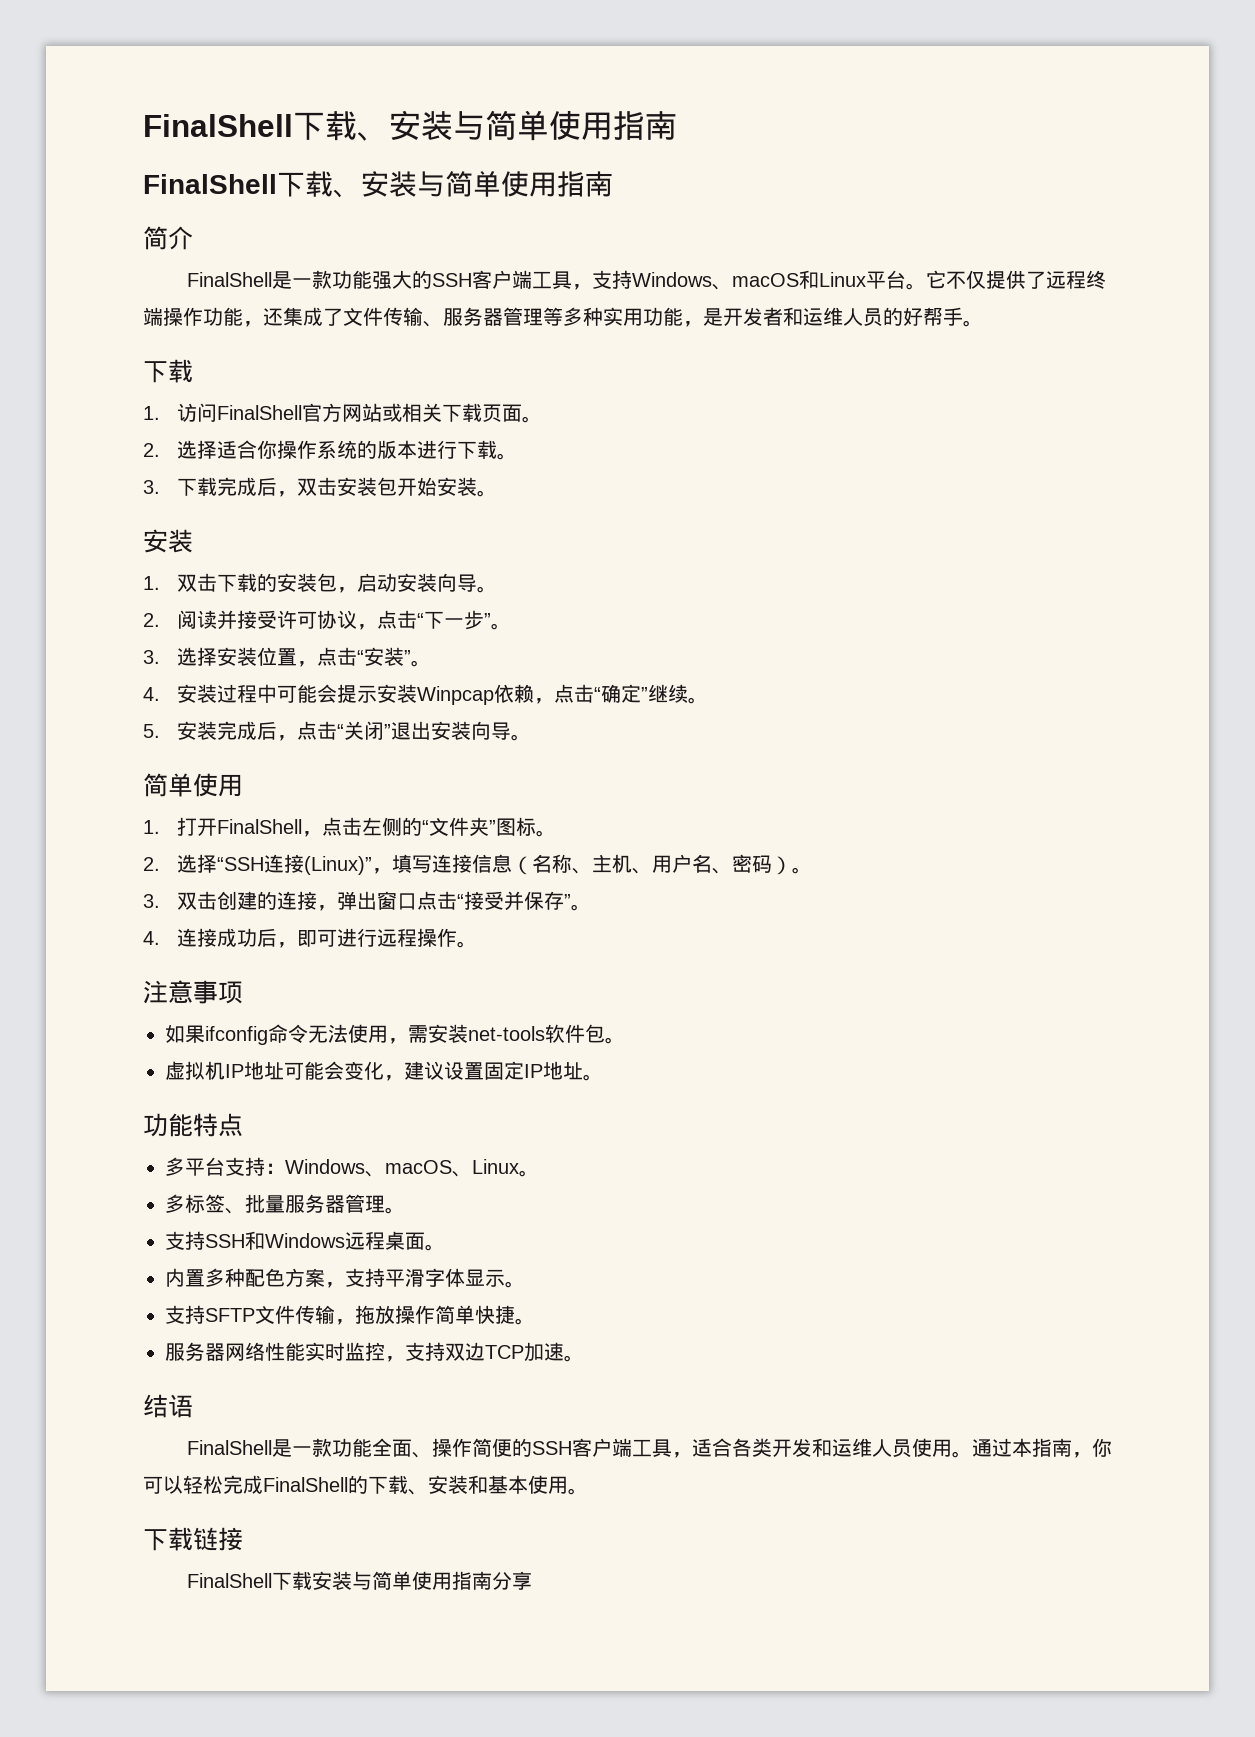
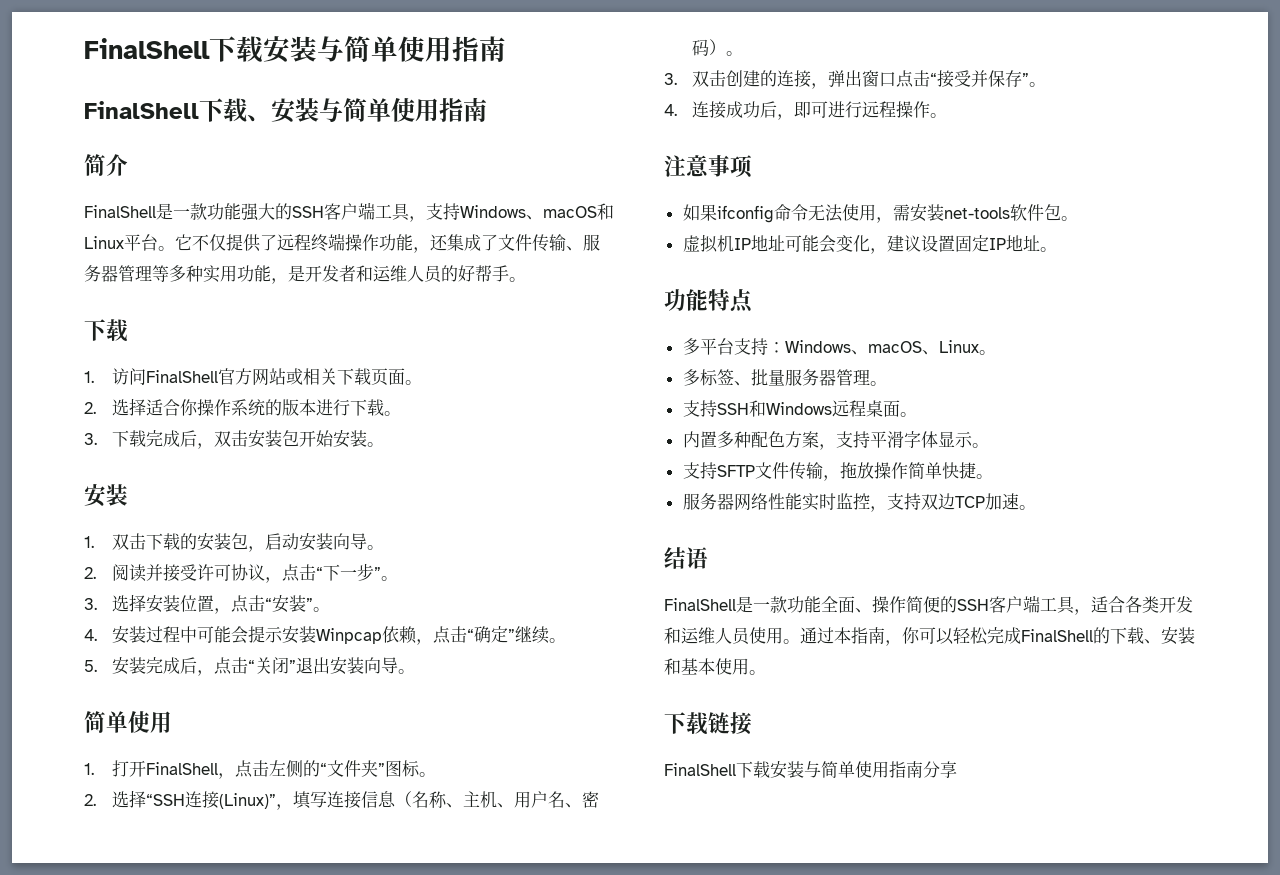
[143,111,389,141] FinalShell下载、 -> [84,36,263,63] FinalShell下载

